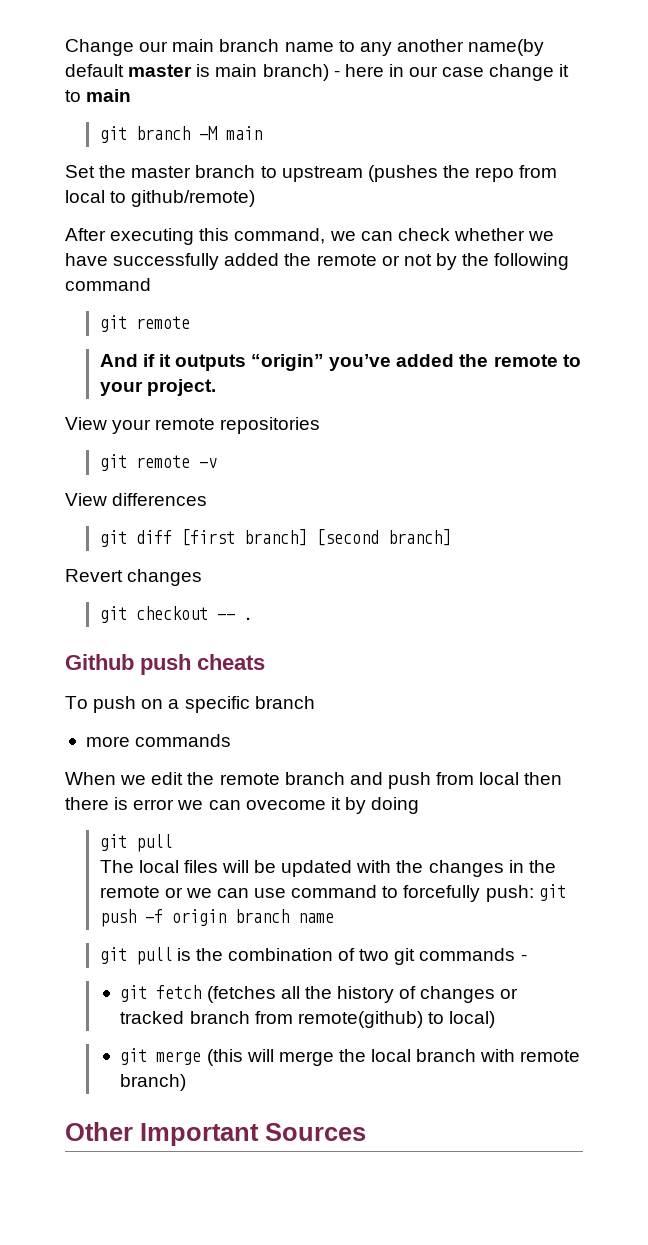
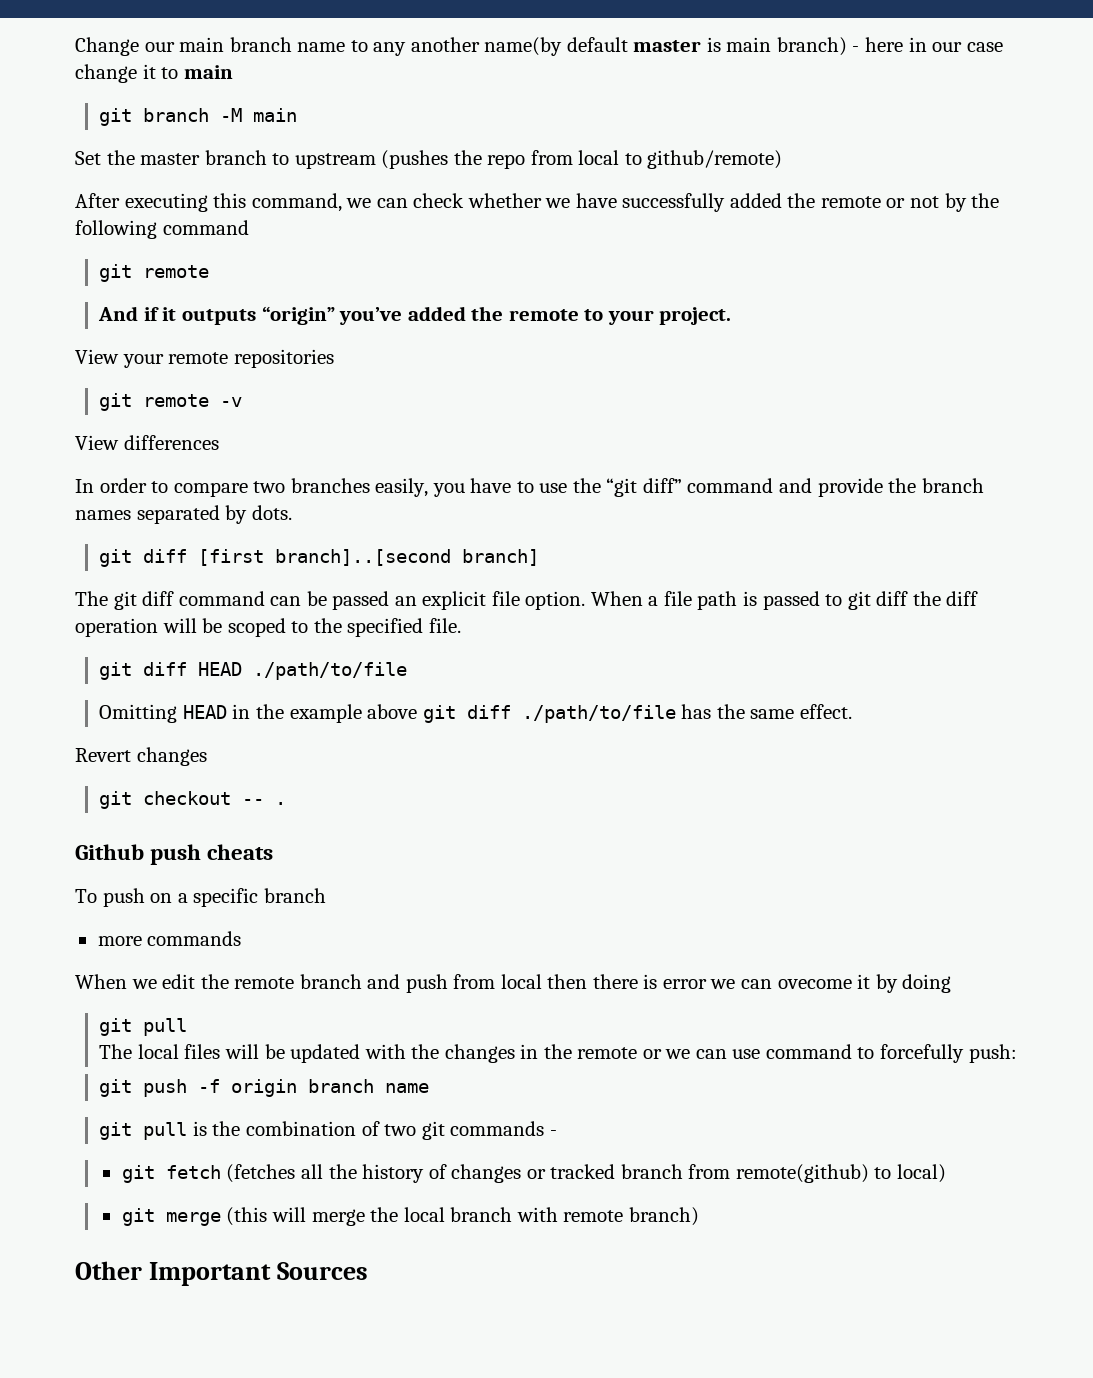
(208, 499) none -> [75,478,984,497] [75,505,292,524] // In order to compare two branches easily, you have to use the “git diff” command and provide the branch names separated by dots.
[243,529,451,546] branch] [second branch] -> [275,549,540,566] [75,591,979,610] [75,618,461,637] [99,662,408,680] [99,704,852,723] branch]..[second branch] // The git diff command can be passed an explicit file option. When a file path is passed to git diff the diff operation will be scoped to the specified file. // git diff HEAD ./path/to/file // Omitting HEAD in the example above git diff ./path/to/file has the same effect.
(534, 893) none -> (1017, 1053) //

